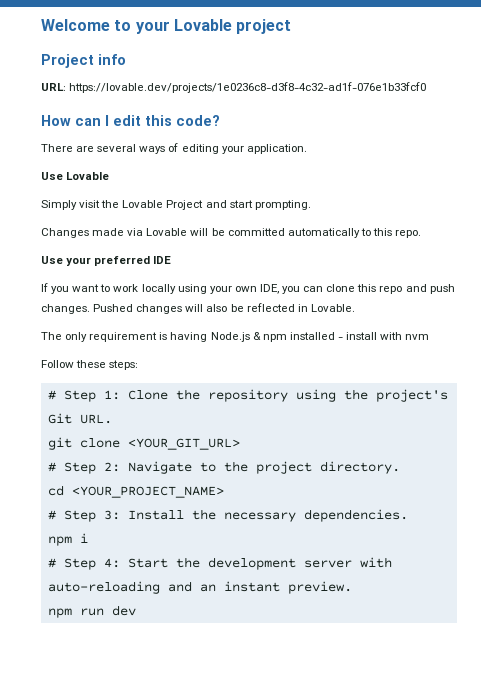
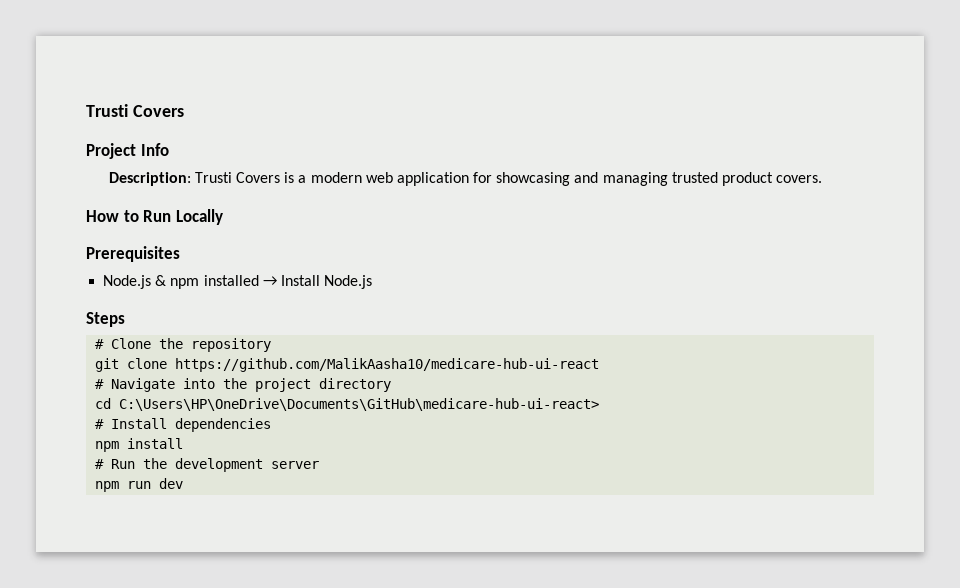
[41,19,292,34] [41,54,126,68] [41,82,427,93] [41,115,220,126] [41,143,307,154] [41,172,110,180] [41,200,311,210] [41,228,422,238] [41,256,172,266] [41,283,455,294] [41,303,355,314] [41,332,430,342] [41,360,139,370] [47,390,120,402] Welcome to your Lovable project // Project info // URL: https://lovable.dev/projects/1e0236c8-d3f8-4c32-ad1f-076e1b33fcf0 // How can I edit this code? // There are several ways of editing your application. // Use Lovable // Simply visit the Lovable Project and start prompting. // Changes made via Lovable will be committed automatically to this repo. // Use your preferred IDE // If you want to work locally using your own IDE, you can clone this repo and push changes. Pushed changes will also be reflected in Lovable. // The only requirement is having Node.js & npm installed - install with nvm // Follow these steps: // # Step 1: -> [86,104,184,117] [86,143,169,159] [108,172,823,186] [86,209,223,225] [86,246,180,262] [103,275,373,289] [86,312,125,327] [95,339,105,349] Trusti Covers // Project Info // Description: Trusti Covers is a modern web application for showcasing and managing trusted product covers. // How to Run Locally // Prerequisites // Node.js & npm installed → Install Node.js // Steps // #
[295,389,448,402] [47,413,112,424] using the project's Git URL. -> (272, 345) none
[127,438,240,450] [47,461,216,474] <YOUR_GIT_URL> // # Step 2: Navigate to -> [175,358,600,372] [95,378,216,392] https://github.com/MalikAasha10/medicare-hub-ui-react // # Navigate into
[319,461,400,474] directory. -> [319,378,392,392] directory
[71,486,224,498] [47,509,408,522] [47,533,88,546] [47,558,168,570] <YOUR_PROJECT_NAME> // # Step 3: Install the necessary dependencies. // npm i // # Step 4: Start -> [119,398,600,411] [95,418,272,432] [95,438,184,452] [95,459,136,469] C:\Users\HP\OneDrive\Documents\GitHub\medicare-hub-ui-react> // # Install dependencies // npm install // # Run
[359,557,392,568] [47,581,352,594] with auto-reloading and an instant preview. -> (320, 465) none

